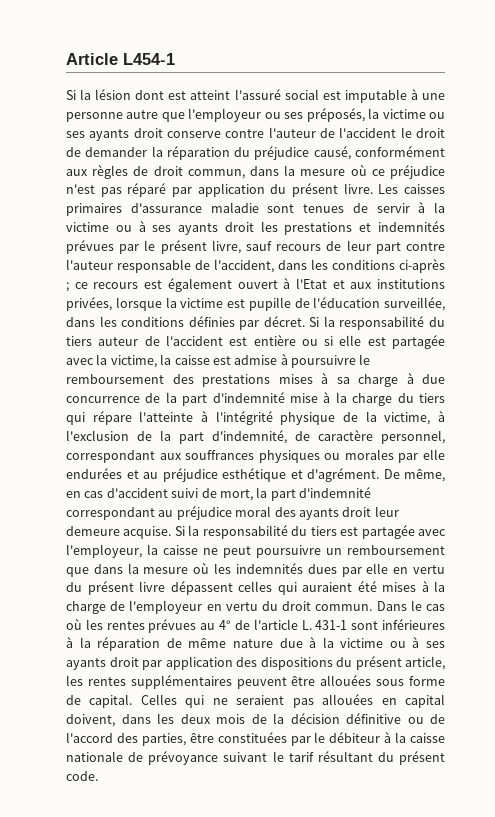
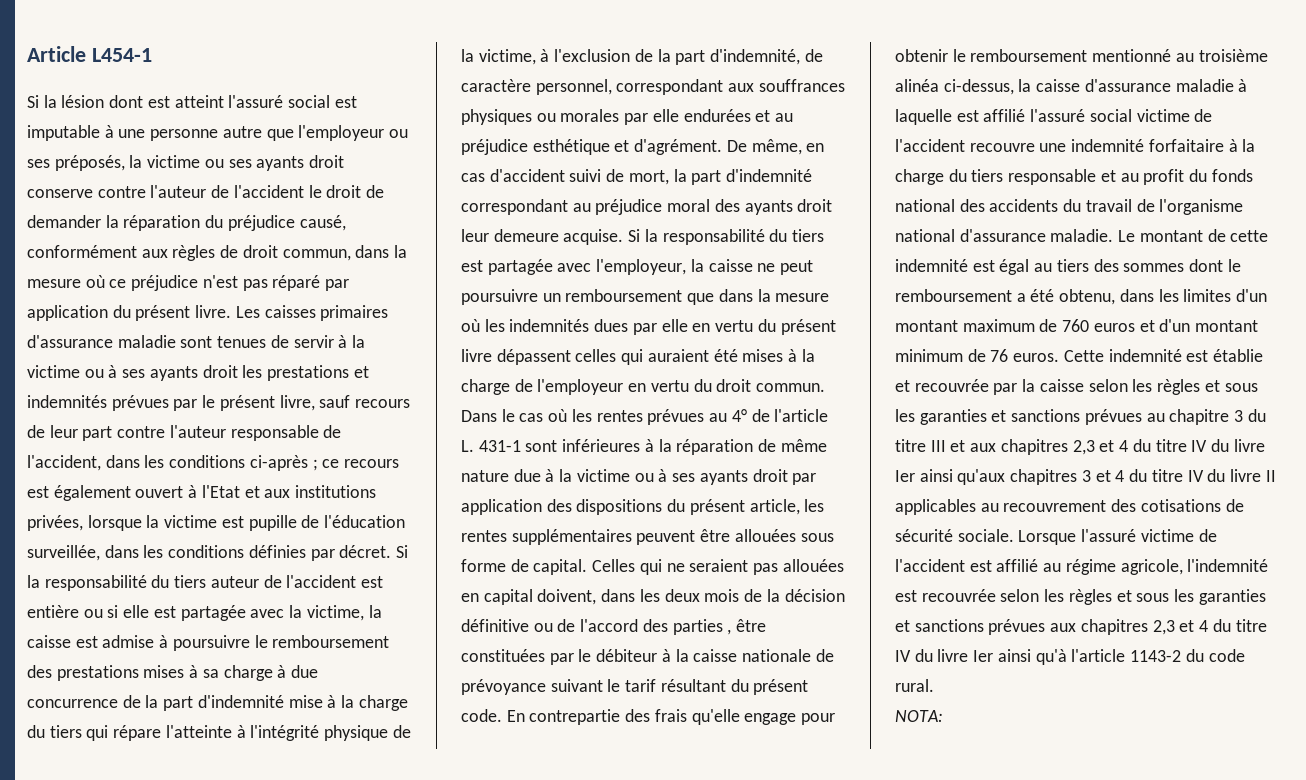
[141,733,186,746] parties, -> [672,619,732,635] parties ,
(98, 776) none -> [506,709,836,725] [895,49,1268,62] [895,79,1248,95] [895,109,1213,125] [895,139,1256,152] [895,169,1253,185] [895,199,1244,215] [895,229,1269,242] [895,259,1241,275] [895,289,1268,305] [895,319,1259,332] [895,349,1264,362] [895,379,1258,395] [895,409,1266,425] [895,439,1265,455] [895,469,1276,485] [895,499,1244,515] [895,529,1217,545] [895,559,1269,575] [895,589,1266,605] [895,619,1267,635] [895,649,1245,665] [895,679,934,692] [895,710,943,722] En contrepartie des frais qu'elle engage pour obtenir le remboursement mentionné au troisième alinéa ci-dessus, la caisse d'assurance maladie à laquelle est affilié l'assuré social victime de l'accident recouvre une indemnité forfaitaire à la charge du tiers responsable et au profit du fonds national des accidents du travail de l'organisme national d'assurance maladie. Le montant de cette indemnité est égal au tiers des sommes dont le remboursement a été obtenu, dans les limites d'un montant maximum de 760 euros et d'un montant minimum de 76 euros. Cette indemnité est établie et recouvrée par la caisse selon les règles et sous les garanties et sanctions prévues au chapitre 3 du titre III et aux chapitres 2,3 et 4 du titre IV du livre Ier ainsi qu'aux chapitres 3 et 4 du titre IV du livre II applicables au recouvrement des cotisations de sécurité sociale. Lorsque l'assuré victime de l'accident est affilié au régime agricole, l'indemnité est recouvrée selon les règles et sous les garanties et sanctions prévues aux chapitres 2,3 et 4 du titre IV du livre Ier ainsi qu'à l'article 1143-2 du code rural. // NOTA:

